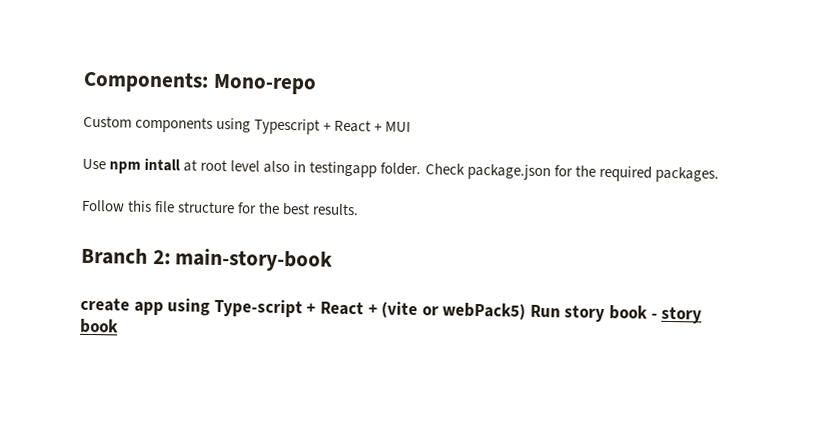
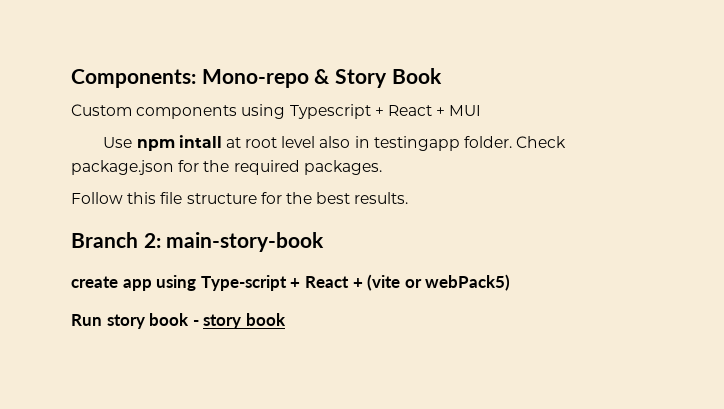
(317, 84) none -> [314,68,442,88] & Story Book
(527, 311) none -> (511, 282) //

